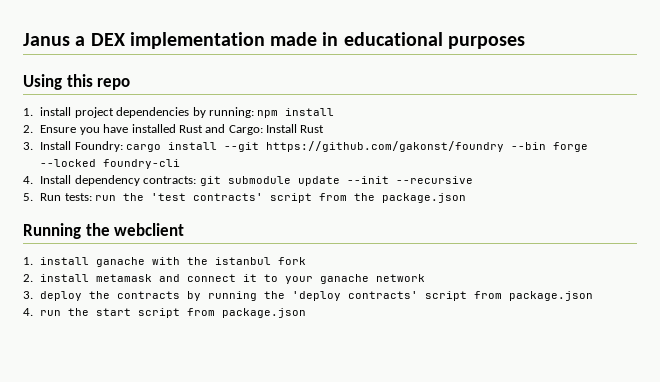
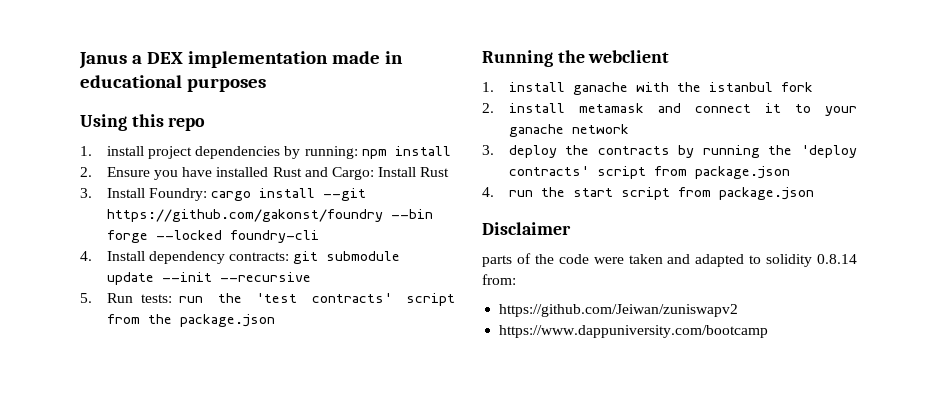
(307, 313) none -> [482,222,571,235] [482,253,857,267] [482,274,516,285] [499,304,739,317] [499,325,769,338] // Disclaimer // parts of the code were taken and adapted to solidity 0.8.14 from: // https://github.com/Jeiwan/zuniswapv2 // https://www.dappuniversity.com/bootcamp

